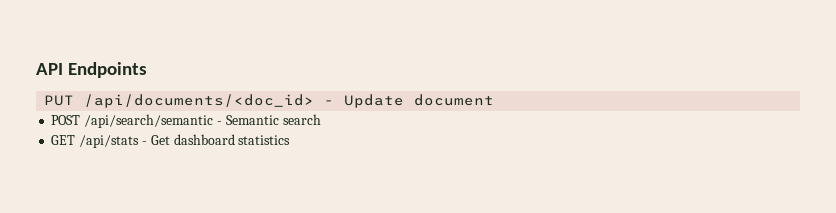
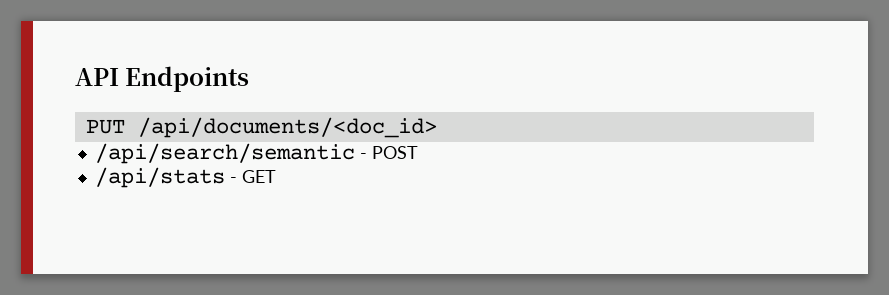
[324,94,495,108] [51,114,321,128] [51,134,291,148] - Update document // POST /api/search/semantic - Semantic search // GET /api/stats - Get dashboard statistics -> [94,143,418,164] [94,167,276,188] // /api/search/semantic - POST // /api/stats - GET

